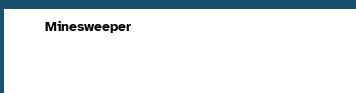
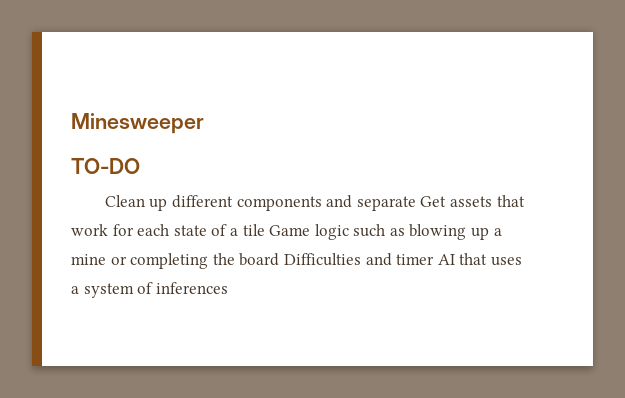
(131, 26) none -> [71,158,140,174] [104,195,525,211] [71,224,502,240] [71,253,522,269] [71,282,228,298] // TO-DO // Clean up different components and separate Get assets that work for each state of a tile Game logic such as blowing up a mine or completing the board Difficulties and timer AI that uses a system of inferences

